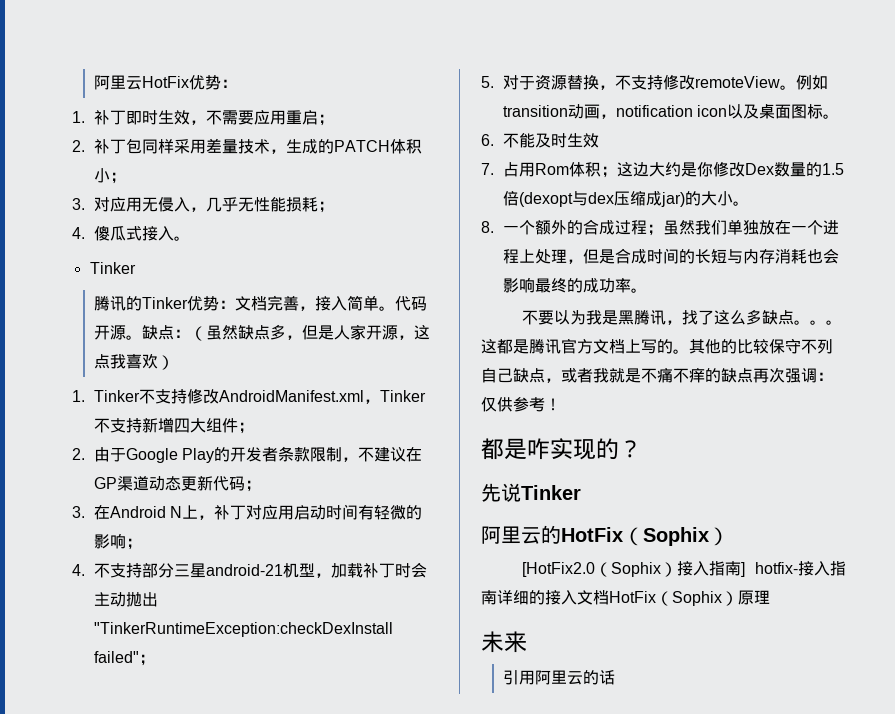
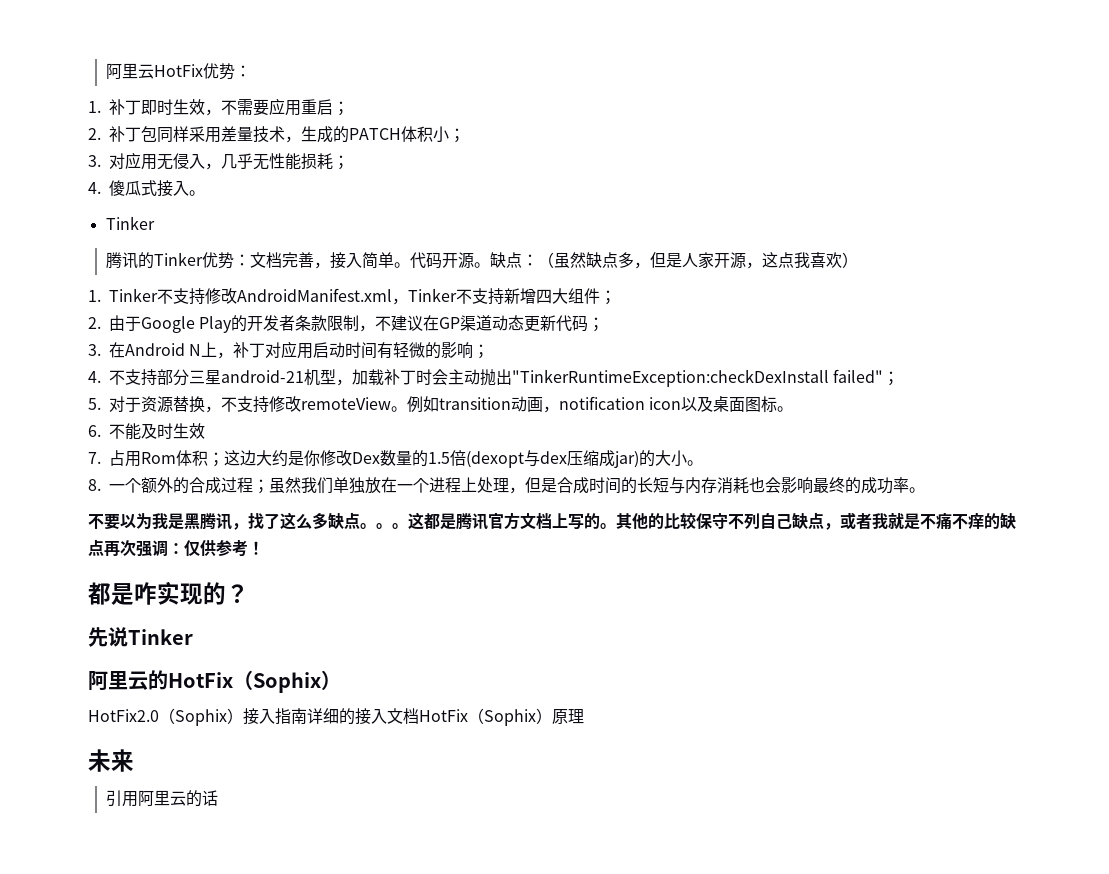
[521,562,595,577] [HotFix2.0 -> [88,709,159,722] HotFix2.0
[740,561,846,577] [481,590,497,605] ] hotfix-接入指南 -> (307, 716) none

